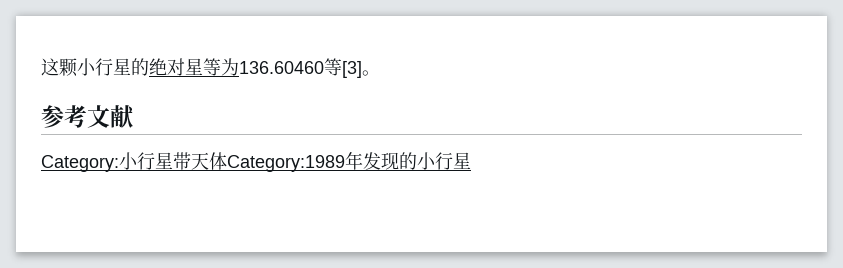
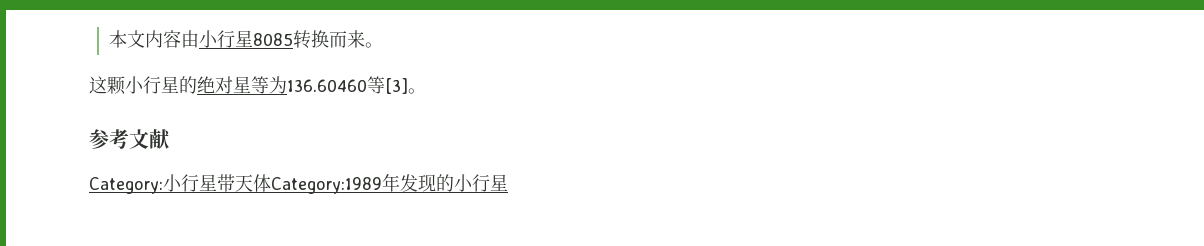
(41, 67) none -> [109,30,384,49] 本文内容由小行星8085转换而来。 //

